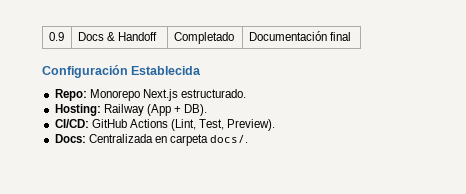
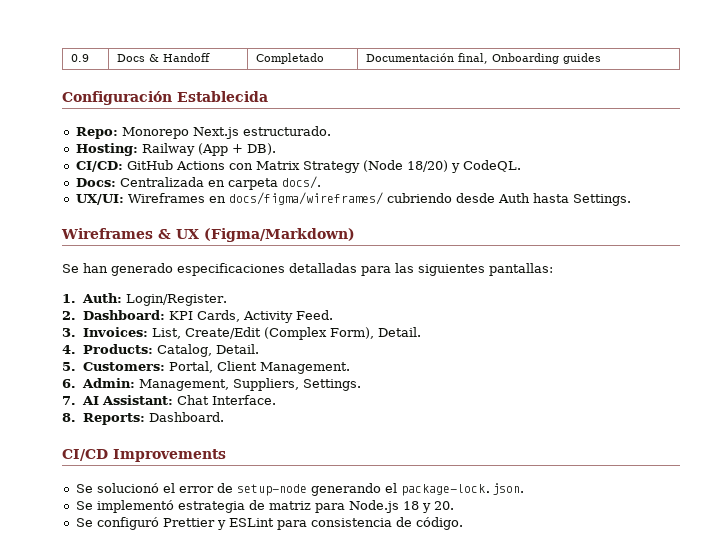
[330,32,352,41] final -> [457,53,601,64] final, Onboarding guides
[170,119,276,131] (Lint, Test, Preview). -> [228,160,521,173] con Matrix Strategy (Node 18/20) y CodeQL.
(249, 139) none -> [75,192,631,206] [61,228,355,242] [62,263,553,276] [62,293,228,306] [62,310,334,323] [62,327,422,340] [62,344,260,357] [62,361,351,374] [62,378,362,391] [62,395,277,405] [62,412,225,425] [62,449,226,462] [75,483,524,496] [75,500,454,513] [75,517,463,530] // UX/UI: Wireframes en docs/figma/wireframes/ cubriendo desde Auth hasta Settings. // Wireframes & UX (Figma/Markdown) // Se han generado especificaciones detalladas para las siguientes pantallas: // 1. Auth: Login/Register. // 2. Dashboard: KPI Cards, Activity Feed. // 3. Invoices: List, Create/Edit (Complex Form), Detail. // 4. Products: Catalog, Detail. // 5. Customers: Portal, Client Management. // 6. Admin: Management, Suppliers, Settings. // 7. AI Assistant: Chat Interface. // 8. Reports: Dashboard. // CI/CD Improvements // Se solucionó el error de setup-node generando el package-lock.json. // Se implementó estrategia de matriz para Node.js 18 y 20. // Se configuró Prettier y ESLint para consistencia de código.

